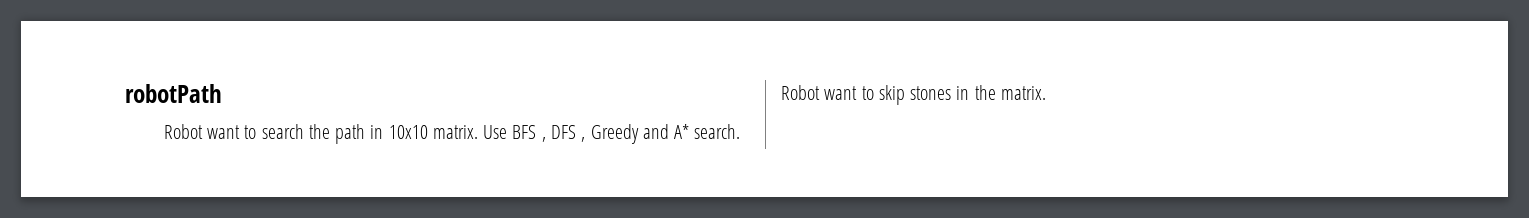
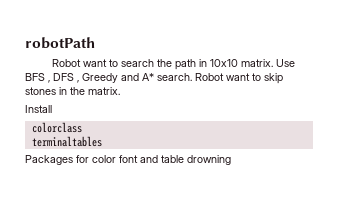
(1046, 93) none -> [25,105,52,113] [31,122,82,133] [31,136,102,147] [25,155,231,165] // Install // colorclass // terminaltables // Packages for color font and table drowning

